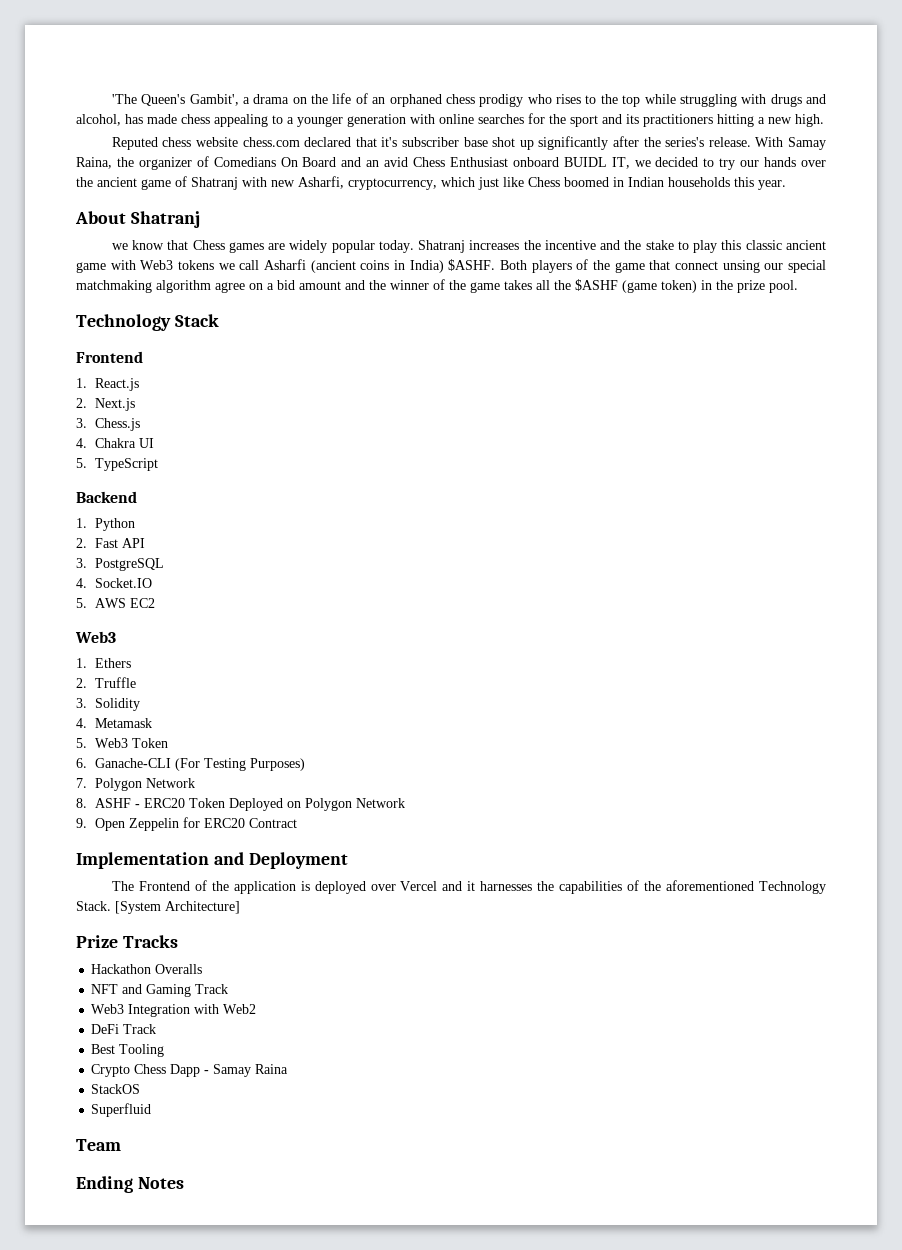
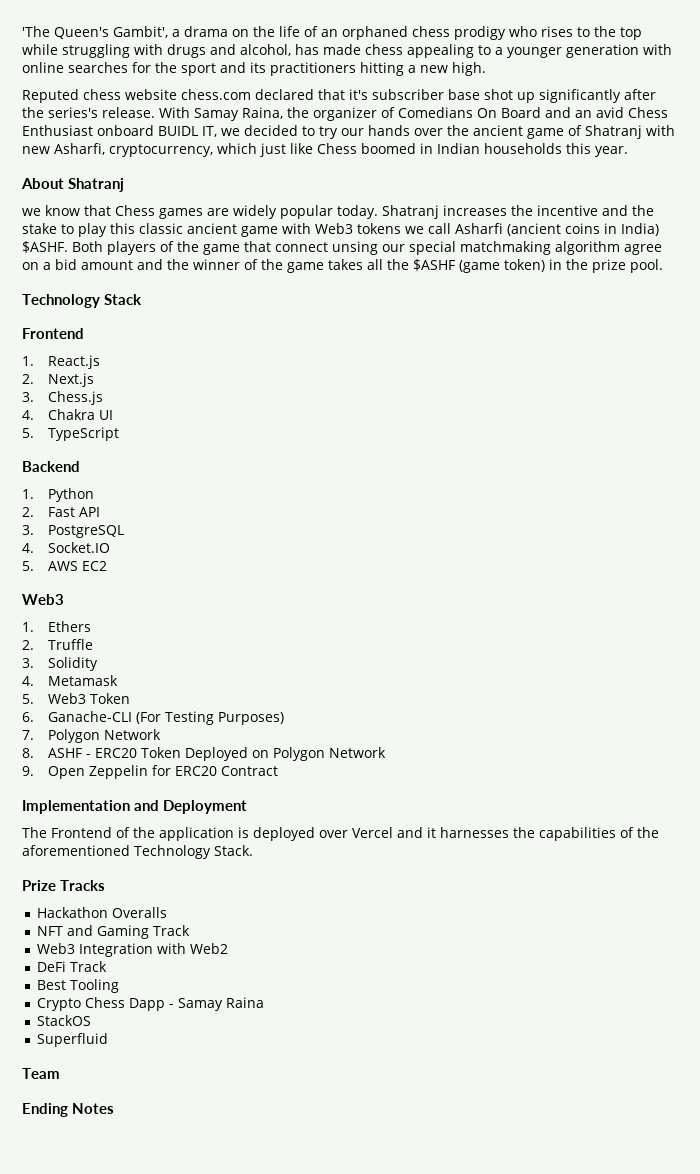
[115,901,240,914] [System Architecture] -> (253, 850) none

